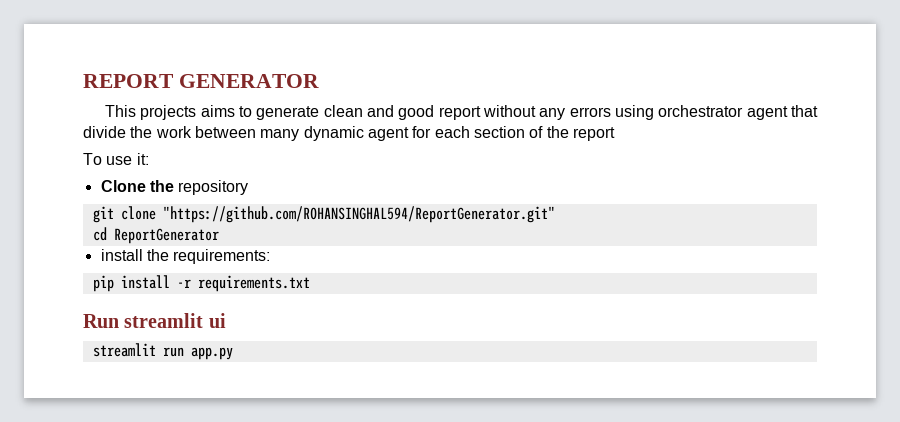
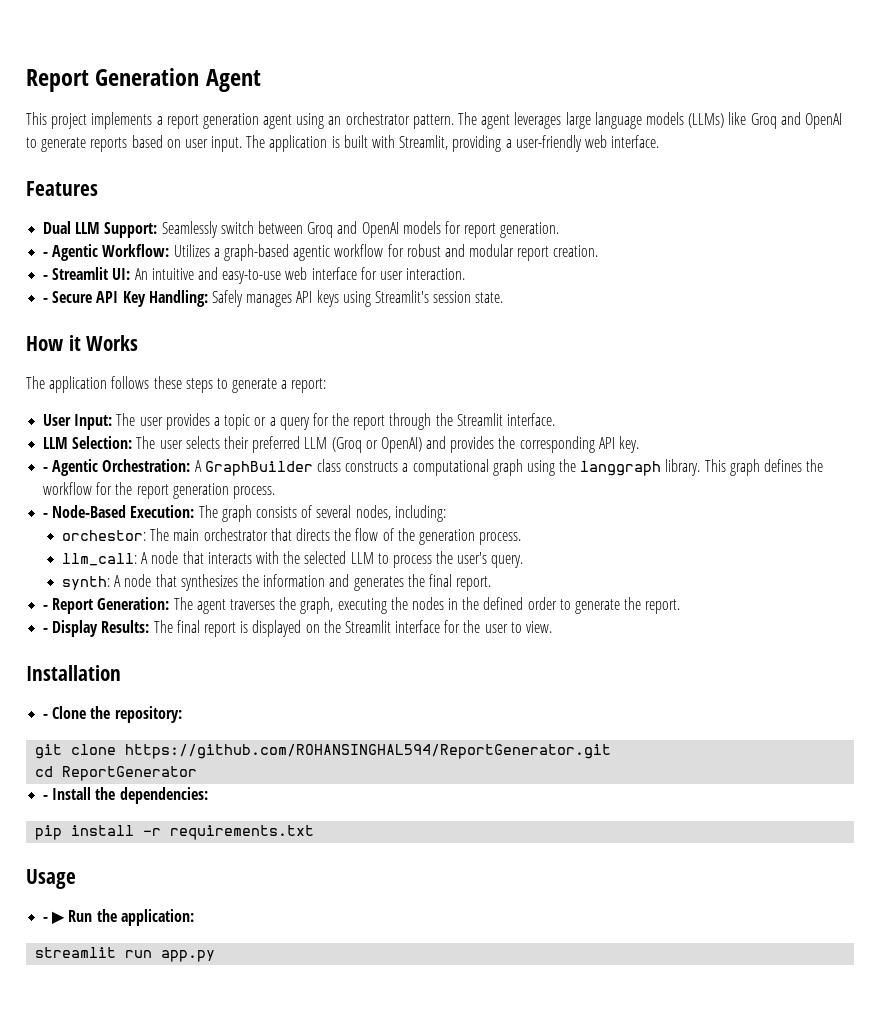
[83,74,319,88] [104,105,818,120] [83,126,615,141] [83,153,149,165] REPORT GENERATOR // This projects aims to generate clean and good report without any errors using orchestrator agent that divide the work between many dynamic agent for each section of the report // To use it: // -> [26,68,261,92] [26,112,842,129] [26,135,660,152] [26,181,98,196] [43,221,560,238] [43,244,599,261] [43,267,466,284] [43,290,504,307] [26,335,139,351] [26,376,327,393] [43,413,556,430] [43,436,640,453] [43,459,824,476] [43,482,275,499] [43,505,446,522] [62,528,522,545] [62,551,524,568] [62,574,492,591] [43,597,681,614] [43,620,553,637] [26,665,121,681] [43,714,49,719] Report Generation Agent // This project implements a report generation agent using an orchestrator pattern. The agent leverages large language models (LLMs) like Groq and OpenAI to generate reports based on user input. The application is built with Streamlit, providing a user-friendly web interface. // Features // Dual LLM Support: Seamlessly switch between Groq and OpenAI models for report generation. // - Agentic Workflow: Utilizes a graph-based agentic workflow for robust and modular report creation. // - Streamlit UI: An intuitive and easy-to-use web interface for user interaction. // - Secure API Key Handling: Safely manages API keys using Streamlit's session state. // How it Works // The application follows these steps to generate a report: // User Input: The user provides a topic or a query for the report through the Streamlit interface. // LLM Selection: The user selects their preferred LLM (Groq or OpenAI) and provides the corresponding API key. // - Agentic Orchestration: A GraphBuilder class constructs a computational graph using the langgraph library. This graph defines the workflow for the report generation process. // - Node-Based Execution: The graph consists of several nodes, including: // orchestor: The main orchestrator that directs the flow of the generation process. // llm_call: A node that interacts with the selected LLM to process the user's query. // synth: A node that synthesizes the information and generates the final report. // - Report Generation: The agent traverses the graph, executing the nodes in the defined order to generate the report. // - Display Results: The final report is displayed on the Streamlit interface for the user to view. // Installation // -
[178,180,249,195] repository -> [114,706,182,723] repository:
[162,206,555,223] "https://github.com/ROHANSINGHAL594/ReportGenerator.git" -> [125,744,612,759] https://github.com/ROHANSINGHAL594/ReportGenerator.git
[100,249,271,264] install the requirements: -> [43,787,208,804] - Install the dependencies:
[83,313,226,328] Run streamlit ui -> [26,869,76,889] [43,909,194,926] Usage // - ▶ Run the application:

